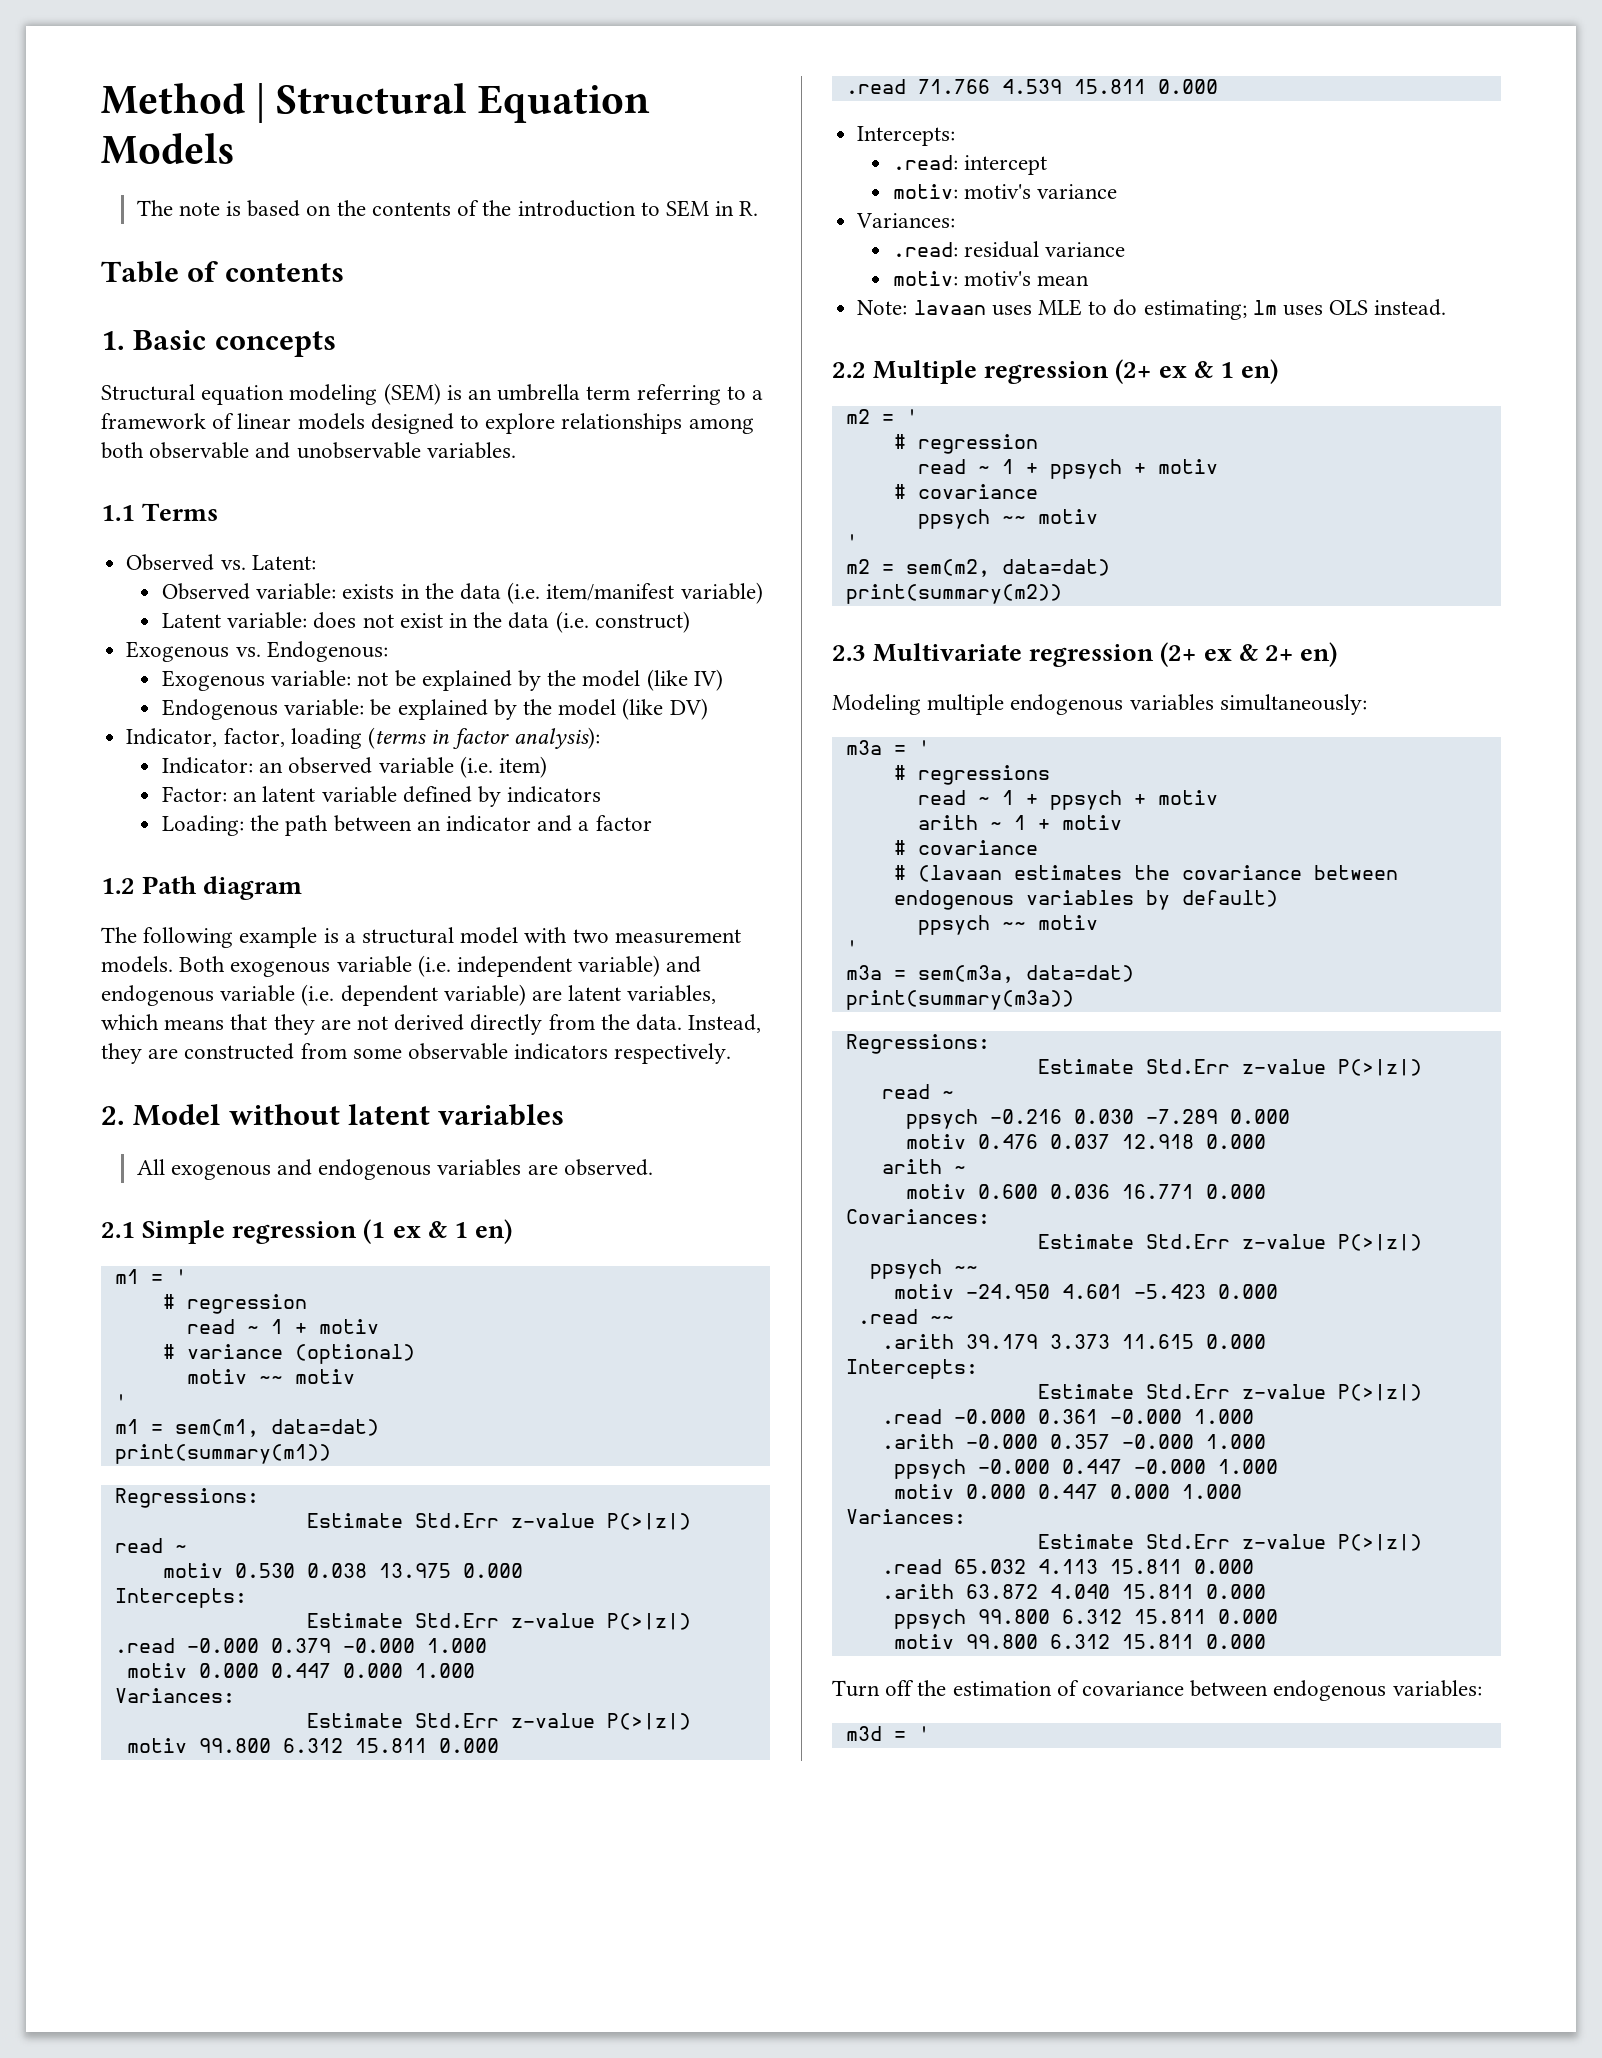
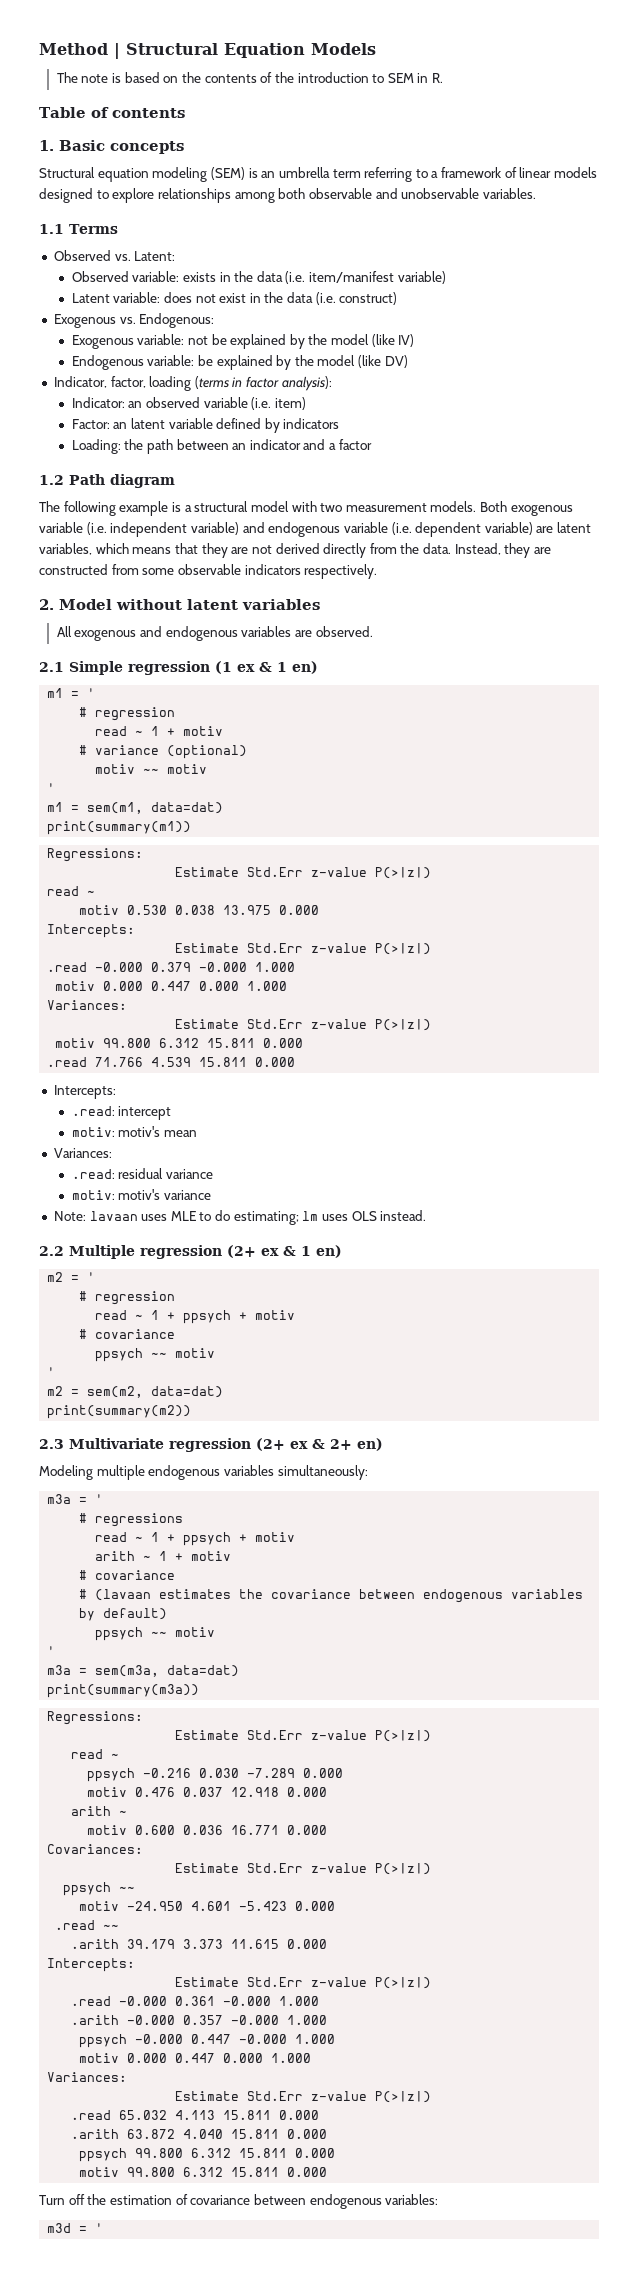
[1037,184,1118,199] variance -> [163,1130,197,1137] mean
[1037,275,1090,286] mean -> [163,1190,211,1200] variance

